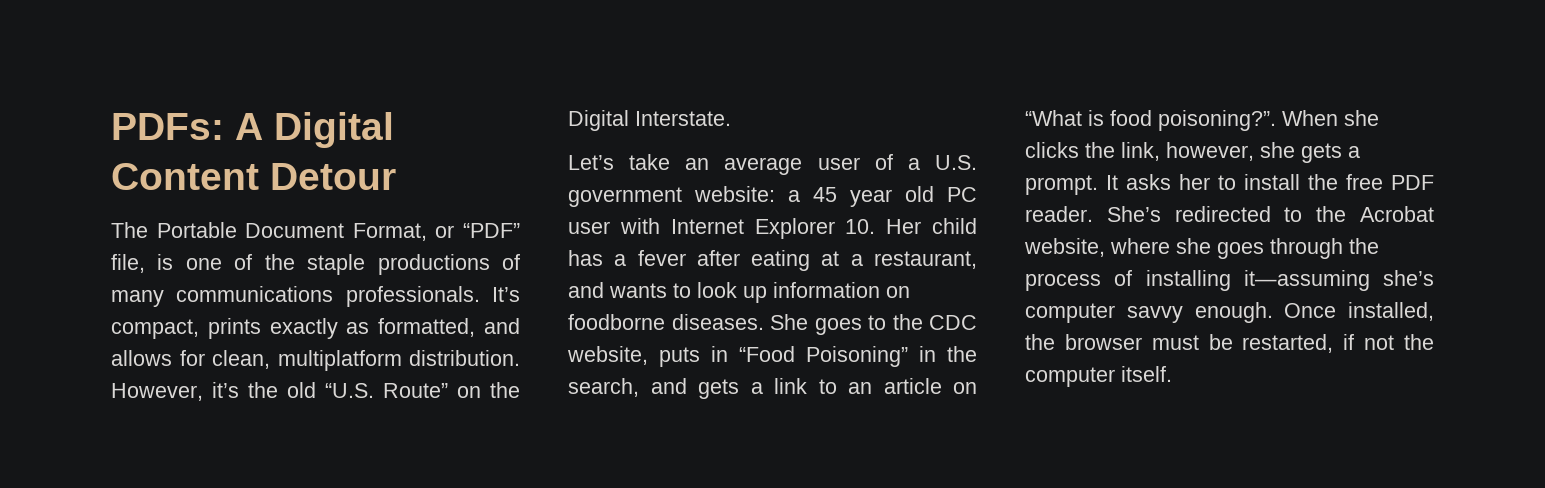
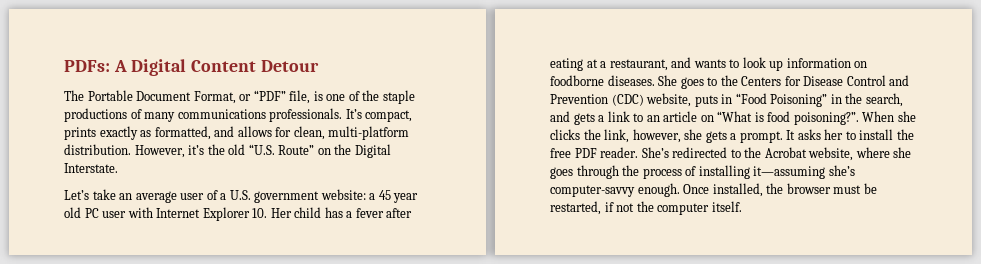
[277,350,402,371] multiplatform -> [328,126,410,140] multi-platform
[929,315,977,330] CDC -> [741,75,910,86] [550,94,644,106] Centers for Disease Control and Prevention (CDC)
[1025,303,1183,323] computer savvy -> [550,185,635,197] computer-savvy

